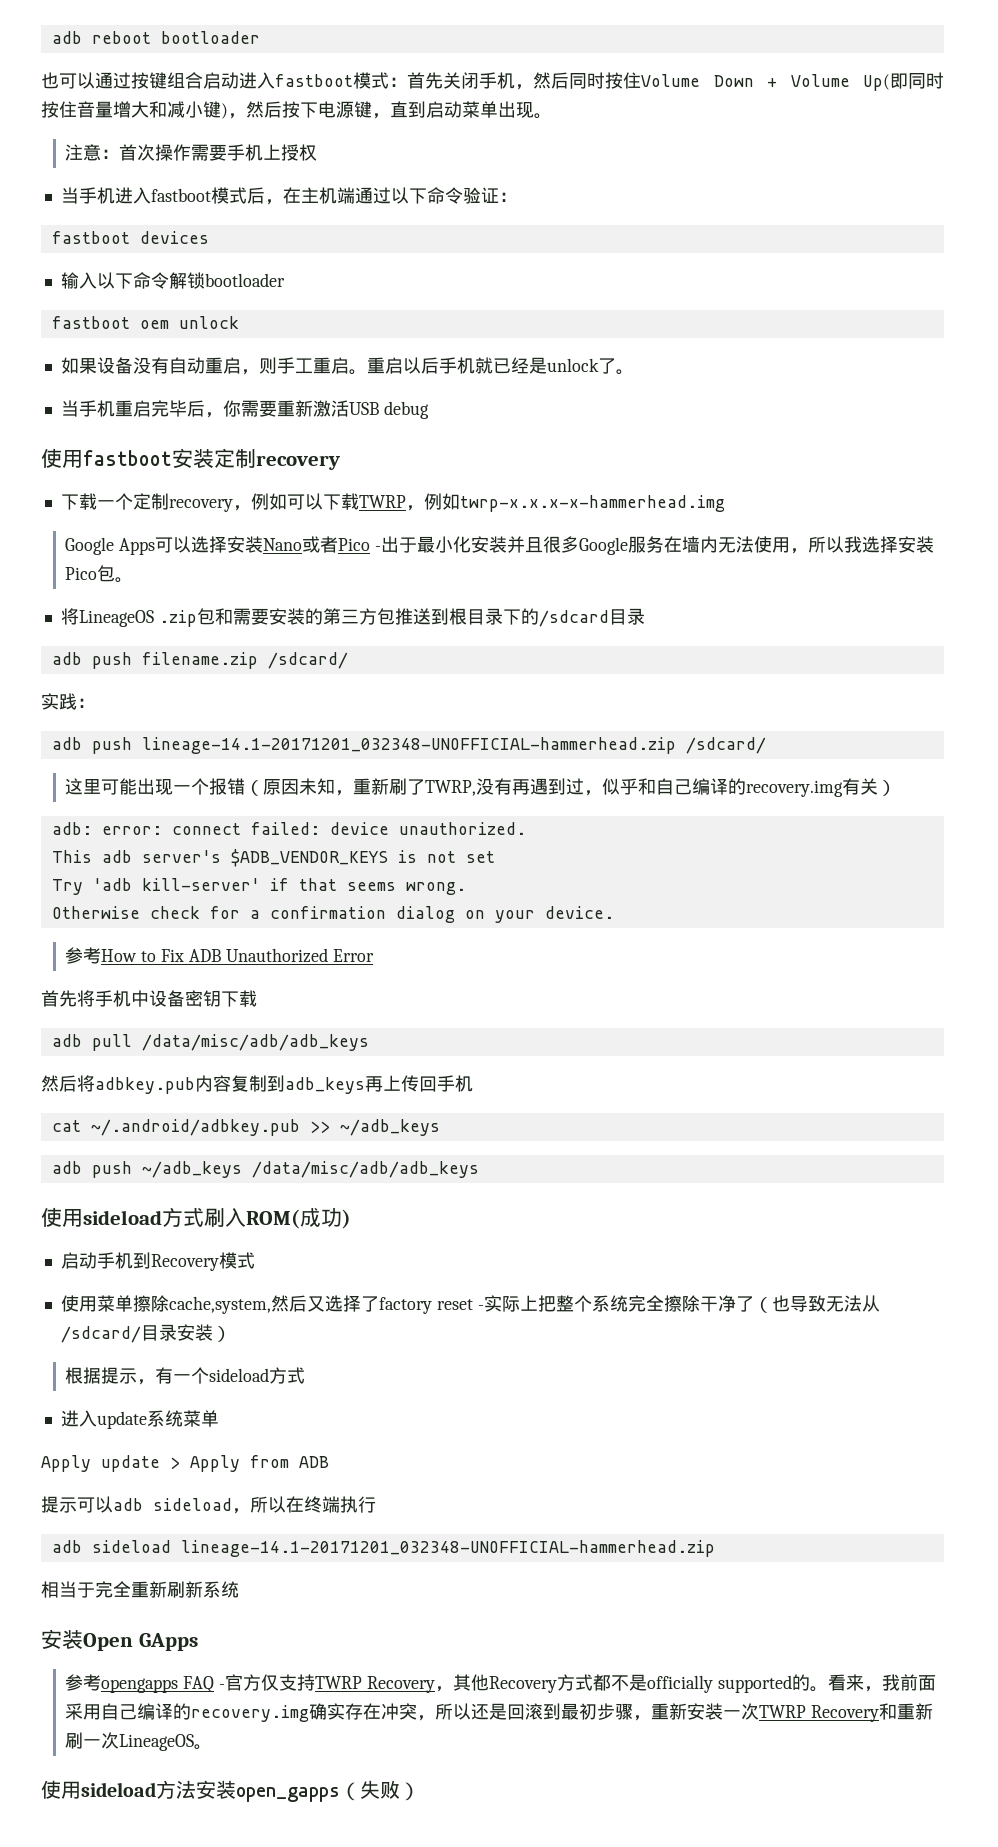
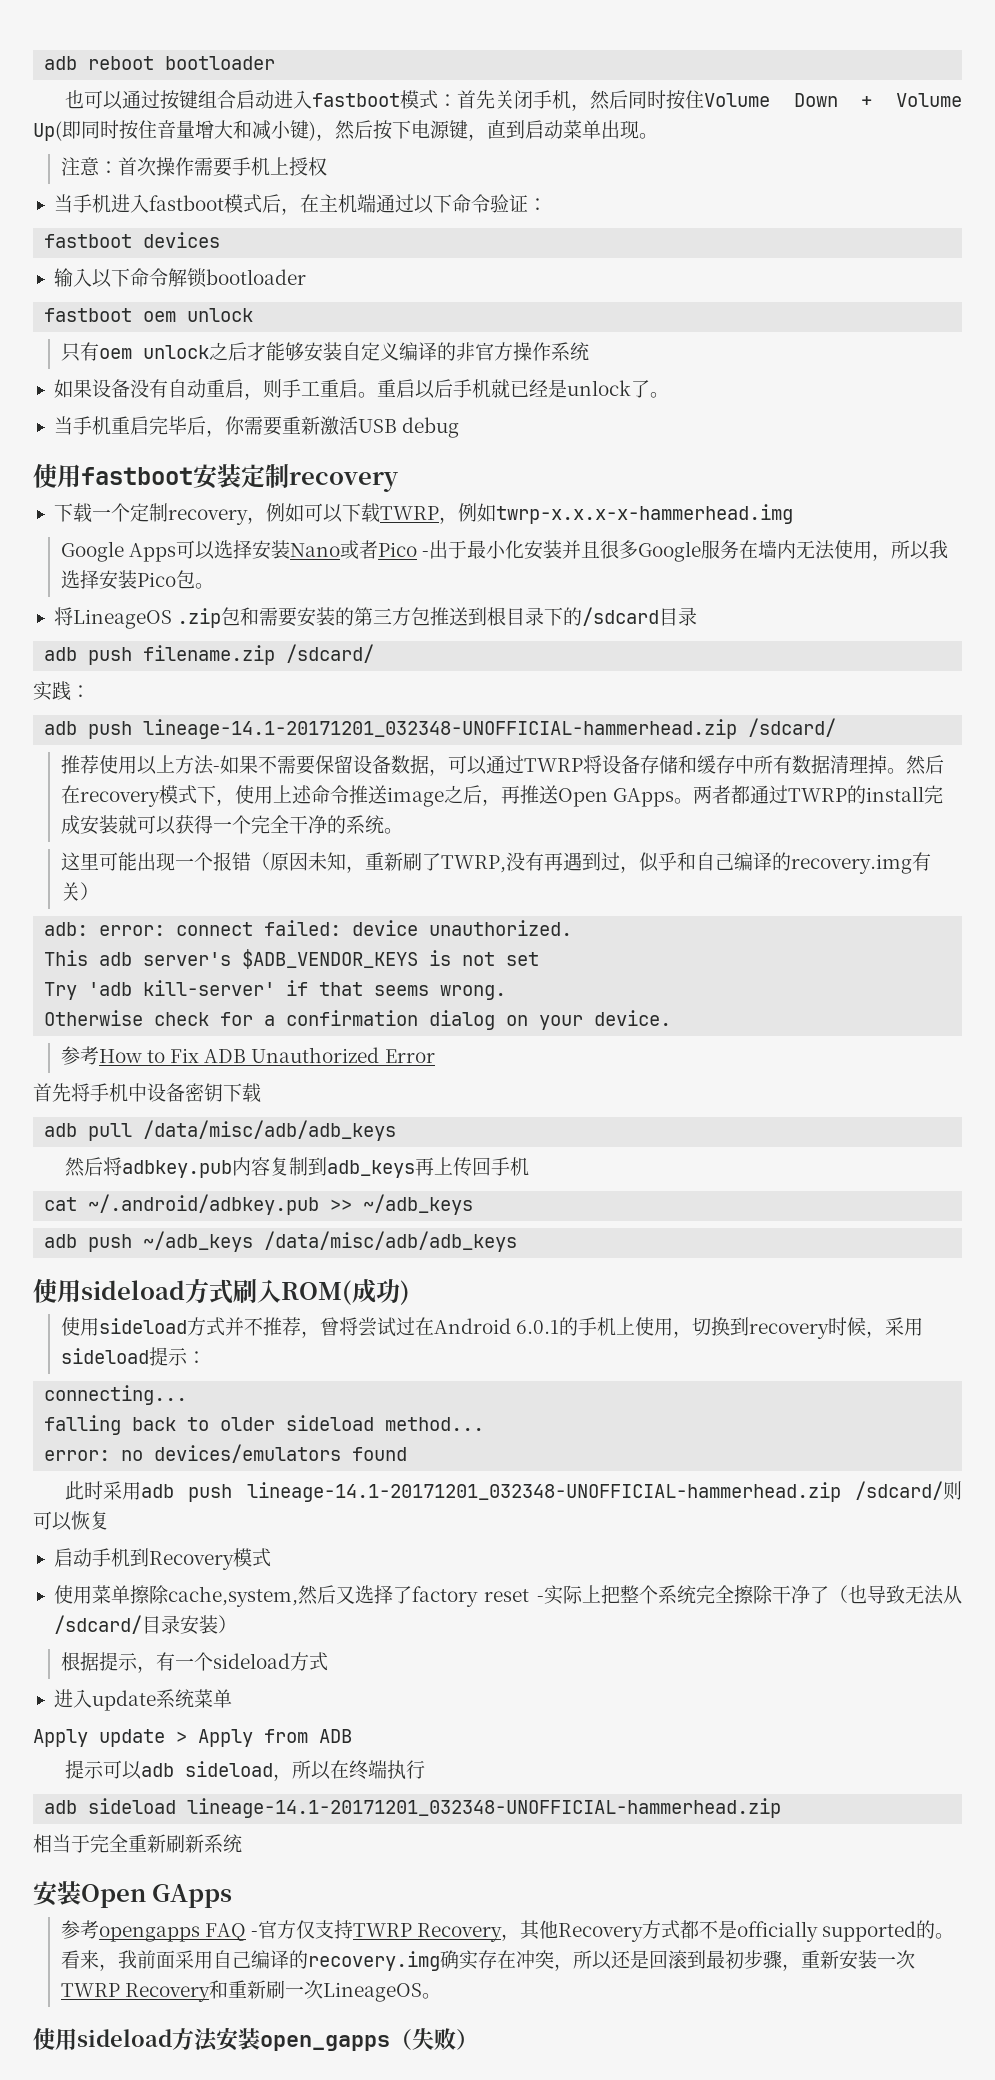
(239, 322) none -> [60,342,589,362] // 只有oem unlock之后才能够安装自定义编译的非官方操作系统
(766, 745) none -> [60,755,944,776] [60,785,944,807] [60,815,403,835] // 推荐使用以上方法-如果不需要保留设备数据，可以通过TWRP将设备存储和缓存中所有数据清理掉。然后在recovery模式下，使用上述命令推送image之后，再推送Open GApps。两者都通过TWRP的install完成安装就可以获得一个完全干净的系统。
(351, 1219) none -> [60,1317,924,1339] [60,1347,206,1366] [44,1385,188,1405] [44,1415,485,1435] [44,1444,408,1463] [65,1481,963,1502] [33,1511,109,1531] // 使用sideload方式并不推荐，曾将尝试过在Android 6.0.1的手机上使用，切换到recovery时候，采用sideload提示： // connecting... // falling back to older sideload method... // error: no devices/emulators found // 此时采用adb push lineage-14.1-20171201_032348-UNOFFICIAL-hammerhead.zip /sdcard/则可以恢复

